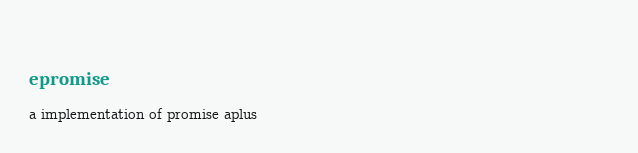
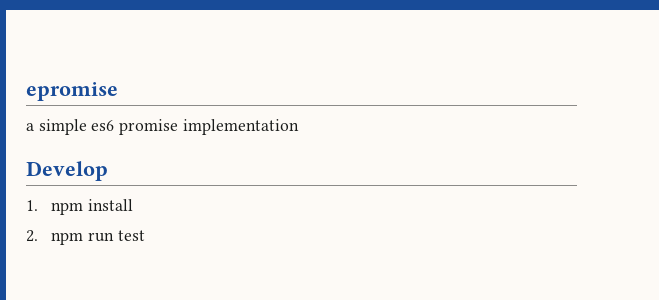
[41,108,257,122] implementation of promise aplus -> [38,119,299,135] [26,161,108,181] [26,199,134,215] [26,230,145,245] simple es6 promise implementation // Develop // 1. npm install // 2. npm run test

